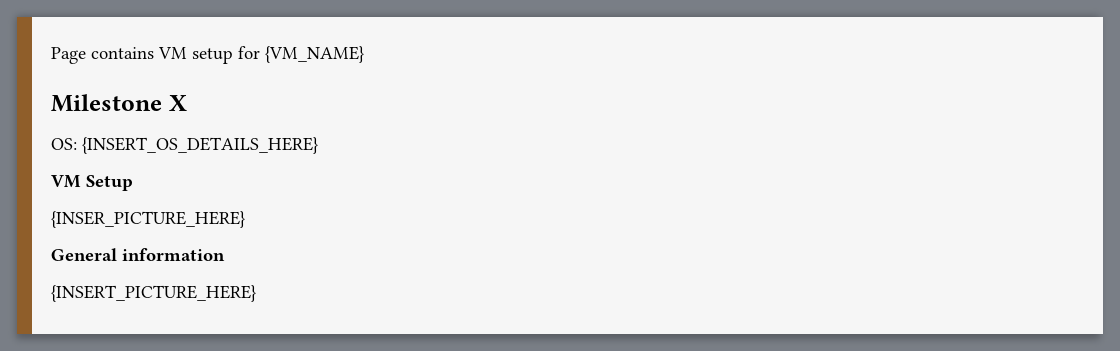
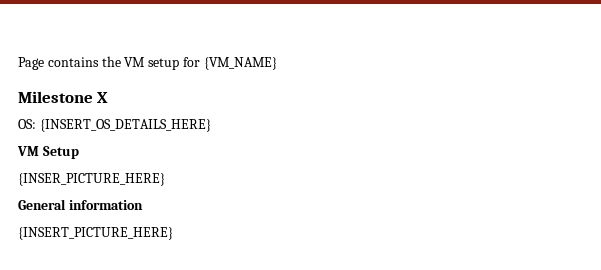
(154, 53) none -> [101,56,121,67] the

